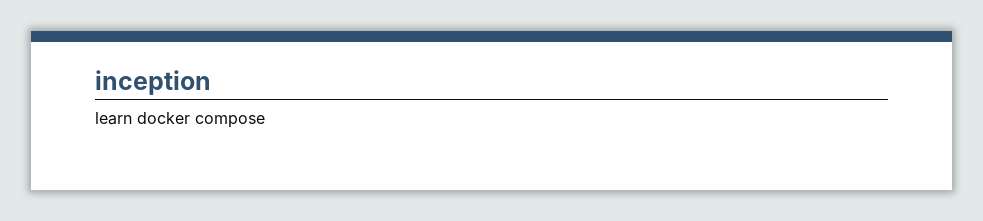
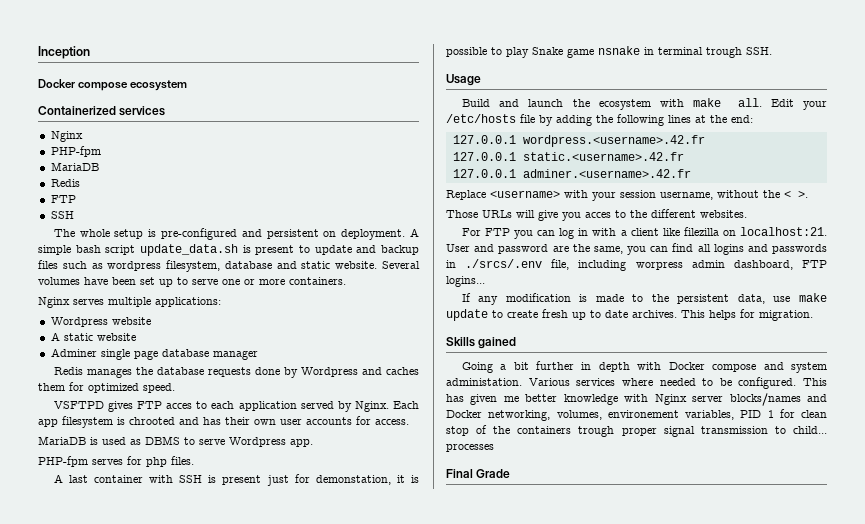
[95,70,211,95] [95,112,265,128] inception // learn docker compose -> [38,46,90,59] [38,79,188,91] [38,106,166,116] [50,131,83,142] [50,146,101,157] [50,162,99,171] [50,179,80,187] [50,195,76,203] [50,211,74,219] [53,228,420,240] [38,244,420,256] [38,260,420,272] [38,277,346,287] [38,297,221,308] [50,317,151,327] [50,332,136,341] [50,348,258,360] [53,367,420,378] [38,382,175,393] [53,401,419,412] [38,416,409,428] [38,436,313,447] [38,456,194,467] [53,474,420,486] [446,46,772,58] [446,74,481,86] [461,98,827,110] [446,114,753,126] [452,135,705,147] [452,152,684,161] [452,169,691,178] [446,190,808,201] [446,209,747,221] [461,227,828,239] [446,243,827,255] [446,259,827,271] [446,276,485,287] [461,293,828,305] [446,309,813,321] [446,337,517,349] [461,361,827,373] [446,377,827,389] [446,393,827,406] [446,409,827,421] [446,425,827,437] [446,444,494,452] [446,469,511,478] Inception // Docker compose ecosystem // Containerized services // Nginx // PHP-fpm // MariaDB // Redis // FTP // SSH // The whole setup is pre-configured and persistent on deployment. A simple bash script update_data.sh is present to update and backup files such as wordpress filesystem, database and static website. Several volumes have been set up to serve one or more containers. // Nginx serves multiple applications: // Wordpress website // A static website // Adminer single page database manager // Redis manages the database requests done by Wordpress and caches them for optimized speed. // VSFTPD gives FTP acces to each application served by Nginx. Each app filesystem is chrooted and has their own user accounts for access. // MariaDB is used as DBMS to serve Wordpress app. // PHP-fpm serves for php files. // A last container with SSH is present just for demonstation, it is possible to play Snake game nsnake in terminal trough SSH. // Usage // Build and launch the ecosystem with make all. Edit your /etc/hosts file by adding the following lines at the end: // 127.0.0.1 wordpress.<username>.42.fr // 127.0.0.1 static.<username>.42.fr // 127.0.0.1 adminer.<username>.42.fr // Replace <username> with your session username, without the < >. // Those URLs will give you acces to the different websites. // For FTP you can log in with a client like filezilla on localhost:21. User and password are the same, you can find all logins and passwords in ./srcs/.env file, including worpress admin dashboard, FTP logins... // If any modification is made to the persistent data, use make update to create fresh up to date archives. This helps for migration. // Skills gained // Going a bit further in depth with Docker compose and system administation. Various services where needed to be configured. This has given me better knowledge with Nginx server blocks/names and Docker networking, volumes, environement variables, PID 1 for clean stop of the containers trough proper signal transmission to child... processes // Final Grade

